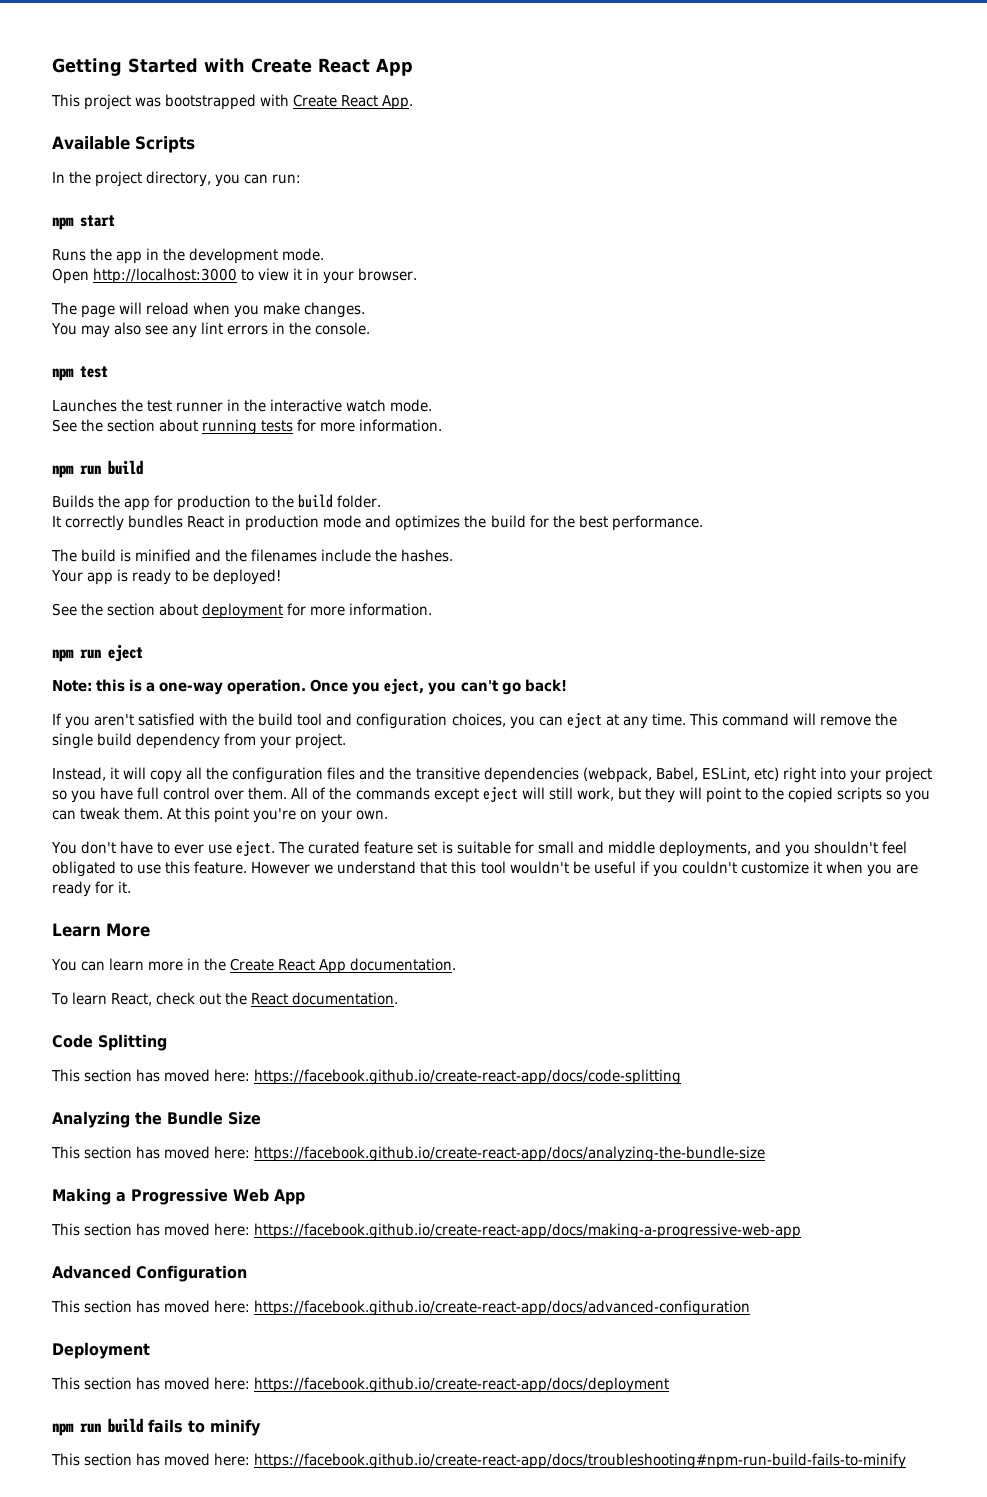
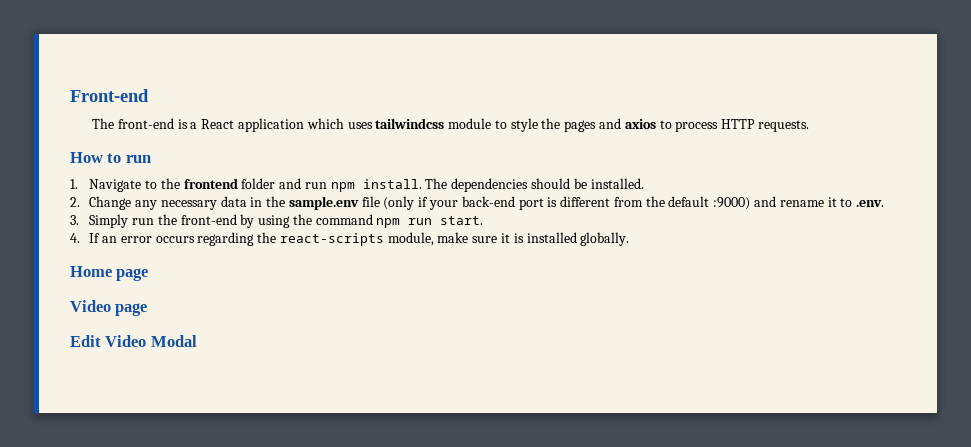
[52,58,413,76] [51,94,414,110] [52,136,195,153] [52,171,302,187] [52,215,115,230] [52,248,325,264] [52,268,418,284] [51,302,366,318] [51,322,371,338] [52,366,108,381] [52,399,433,412] [52,419,443,435] [52,460,143,478] [52,494,382,511] [52,515,703,531] [51,549,454,562] [51,569,282,585] [52,603,433,619] [52,644,143,662] [52,678,567,695] [52,713,898,729] [52,733,347,749] [52,767,932,783] [52,787,931,803] [52,807,389,823] [51,841,908,857] [52,861,919,877] [52,881,132,897] [52,923,150,937] [51,958,457,974] [51,992,399,1006] [52,1034,167,1051] [51,1069,682,1085] [52,1111,261,1128] [51,1146,766,1162] [52,1188,305,1205] [51,1223,802,1239] [52,1265,247,1282] [51,1300,751,1316] [52,1342,150,1359] [51,1377,670,1393] [52,1418,261,1436] [51,1453,907,1469] Getting Started with Create React App // This project was bootstrapped with Create React App. // Available Scripts // In the project directory, you can run: // npm start // Runs the app in the development mode. // Open http://localhost:3000 to view it in your browser. // The page will reload when you make changes. // You may also see any lint errors in the console. // npm test // Launches the test runner in the interactive watch mode. // See the section about running tests for more information. // npm run build // Builds the app for production to the build folder. // It correctly bundles React in production mode and optimizes the build for the best performance. // The build is minified and the filenames include the hashes. // Your app is ready to be deployed! // See the section about deployment for more information. // npm run eject // Note: this is a one-way operation. Once you eject, you can't go back! // If you aren't satisfied with the build tool and configuration choices, you can eject at any time. This command will remove the single build dependency from your project. // Instead, it will copy all the configuration files and the transitive dependencies (webpack, Babel, ESLint, etc) right into your project so you have full control over them. All of the commands except eject will still work, but they will point to the copied scripts so you can tweak them. At this point you're on your own. // You don't have to ever use eject. The curated feature set is suitable for small and middle deployments, and you shouldn't feel obligated to use this feature. However we understand that this tool wouldn't be useful if you couldn't customize it when you are ready for it. // Learn More // You can learn more in the Create React App documentation. // To learn React, check out the React documentation. // Code Splitting // This section has moved here: https://facebook.github.io/create-react-app/docs/code-splitting // Analyzing the Bundle Size // This section has moved here: https://facebook.github.io/create-react-app/docs/analyzing-the-bundle-size // Making a Progressive Web App // This section has moved here: https://facebook.github.io/create-react-app/docs/making-a-progressive-web-app // Advanced Configuration // This section has moved here: https://facebook.github.io/create-react-app/docs/advanced-configuration // Deployment // This section has moved here: https://facebook.github.io/create-react-app/docs/deployment // npm run build fails to minify // This section has moved here: https://facebook.github.io/create-react-app/docs/troubleshooting#npm-run-build-fails-to-minify -> [70,89,149,102] [92,118,809,132] [70,152,151,163] [70,178,644,192] [70,196,885,210] [70,214,484,228] [70,232,630,246] [70,266,149,281] [70,300,148,316] [70,335,197,347] Front-end // The front-end is a React application which uses tailwindcss module to style the pages and axios to process HTTP requests. // How to run // 1. Navigate to the frontend folder and run npm install. The dependencies should be installed. // 2. Change any necessary data in the sample.env file (only if your back-end port is different from the default :9000) and rename it to .env. // 3. Simply run the front-end by using the command npm run start. // 4. If an error occurs regarding the react-scripts module, make sure it is installed globally. // Home page // Video page // Edit Video Modal

